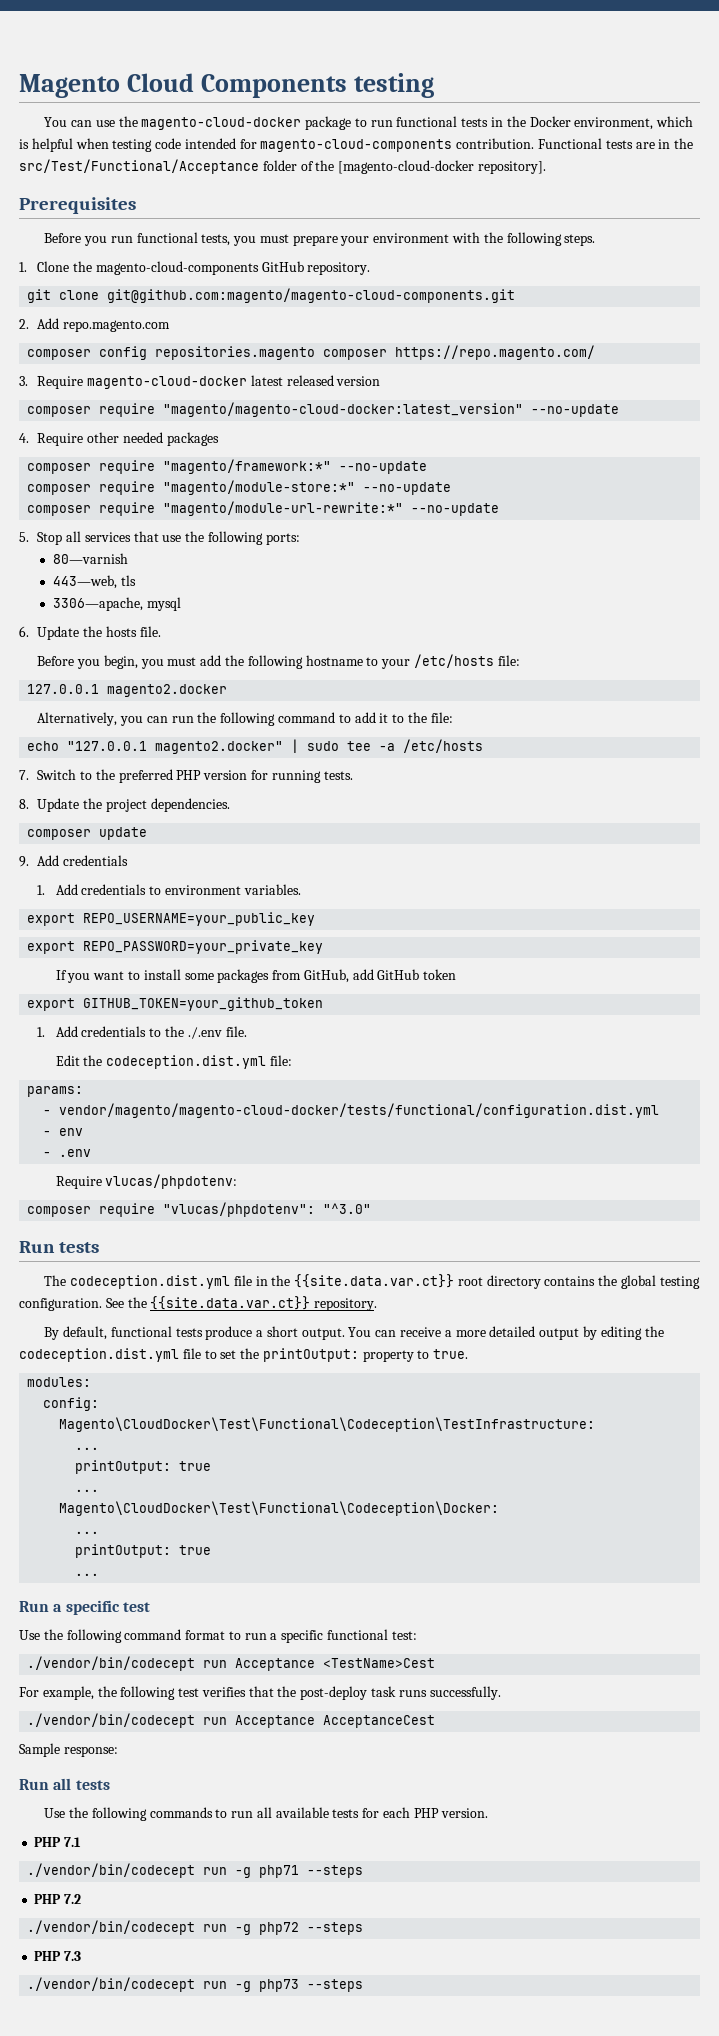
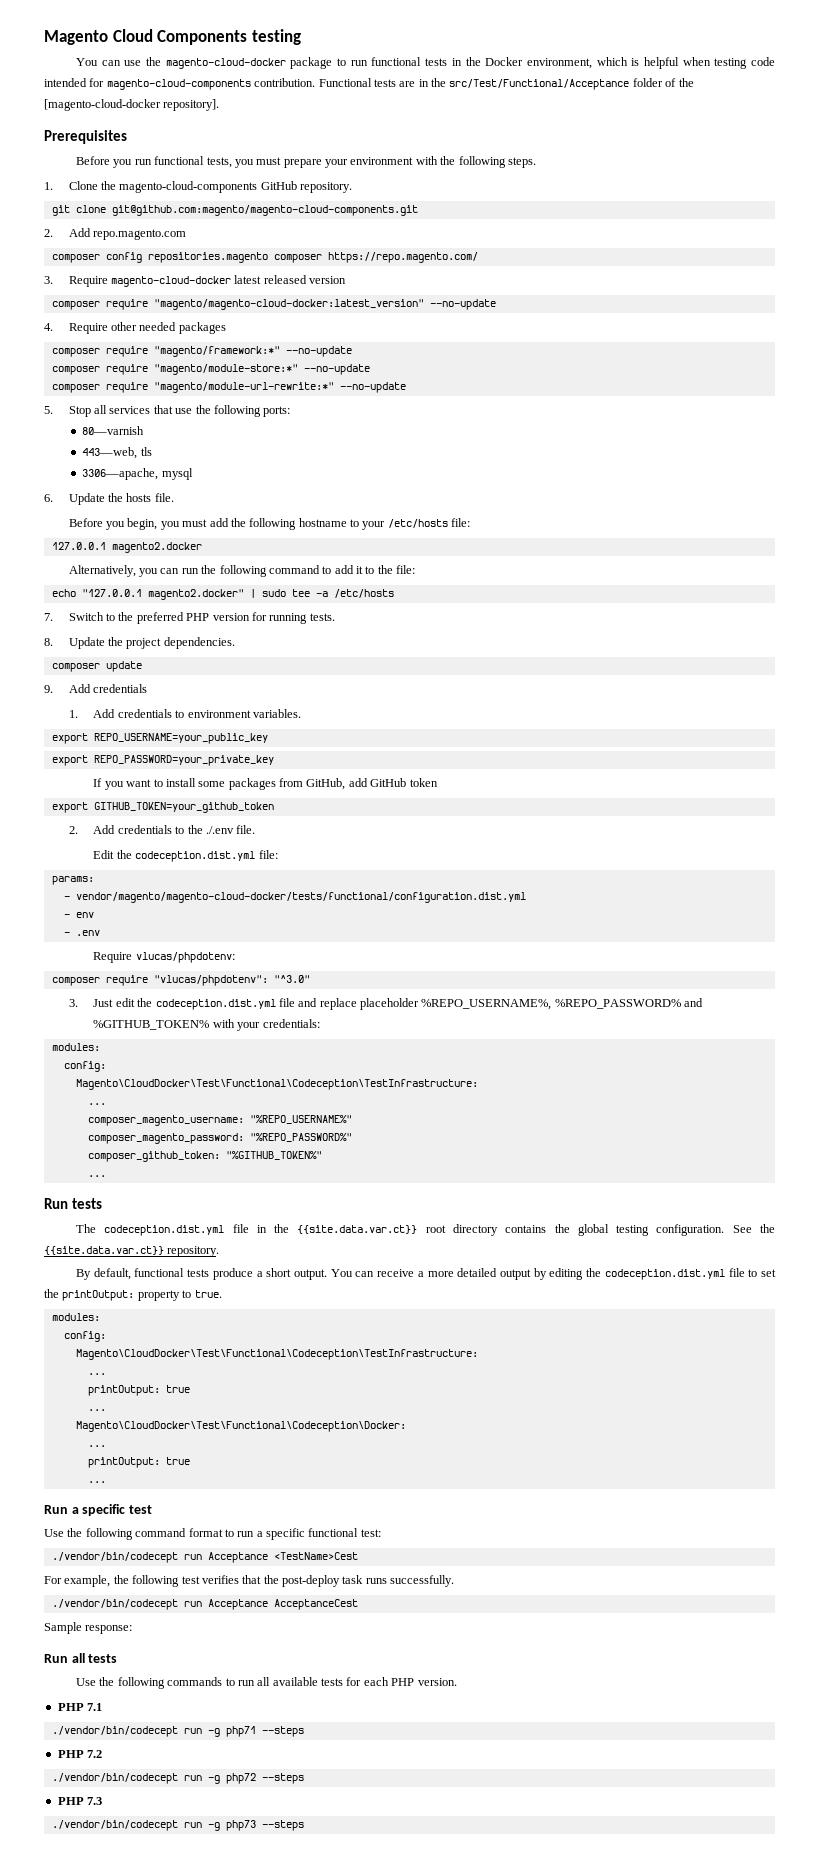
[37,1027,46,1037] 1. -> [68,826,78,834] 2.
(372, 1208) none -> [68,998,704,1010] [93,1019,320,1031] [51,1043,100,1051] [63,1061,106,1072] [75,1079,478,1090] [87,1103,106,1105] [87,1115,352,1126] [87,1133,352,1144] [87,1151,322,1162] [87,1175,106,1177] // 3. Just edit the codeception.dist.yml file and replace placeholder %REPO_USERNAME%, %REPO_PASSWORD% and %GITHUB_TOKEN% with your credentials: // modules: // config: // Magento\CloudDocker\Test\Functional\Codeception\TestInfrastructure: // ... // composer_magento_username: "%REPO_USERNAME%" // composer_magento_password: "%REPO_PASSWORD%" // composer_github_token: "%GITHUB_TOKEN%" // ...

